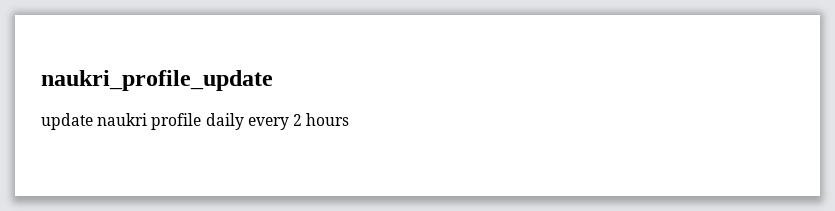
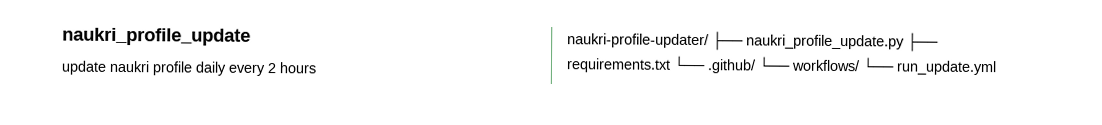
(350, 119) none -> [567,31,939,52] [566,55,997,76] // naukri-profile-updater/ ├── naukri_profile_update.py ├── requirements.txt └── .github/ └── workflows/ └── run_update.yml

